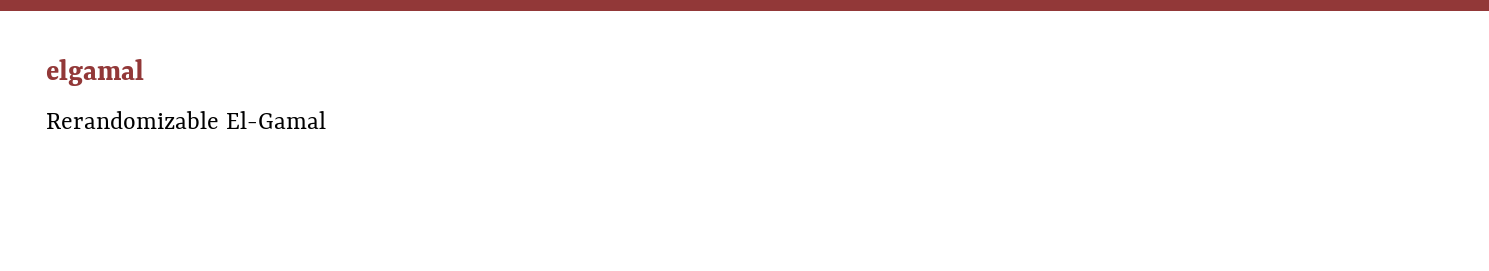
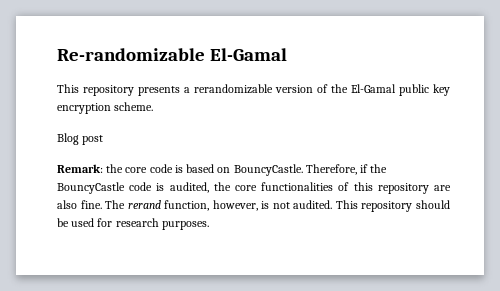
[46,59,144,86] [46,111,327,129] elgamal // Rerandomizable El-Gamal -> [57,48,287,61] [57,84,450,96] [57,102,154,114] [57,133,104,145] [57,164,388,176] [57,182,451,194] [57,200,450,212] [57,218,209,230] Re-randomizable El-Gamal // This repository presents a rerandomizable version of the El-Gamal public key encryption scheme. // Blog post // Remark: the core code is based on BouncyCastle. Therefore, if the BouncyCastle code is audited, the core functionalities of this repository are also fine. The rerand function, however, is not audited. This repository should be used for research purposes.

